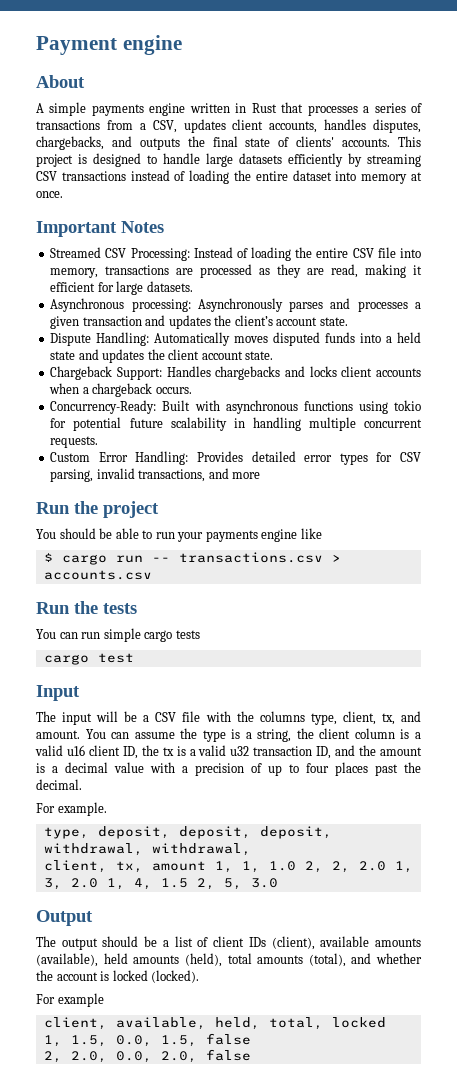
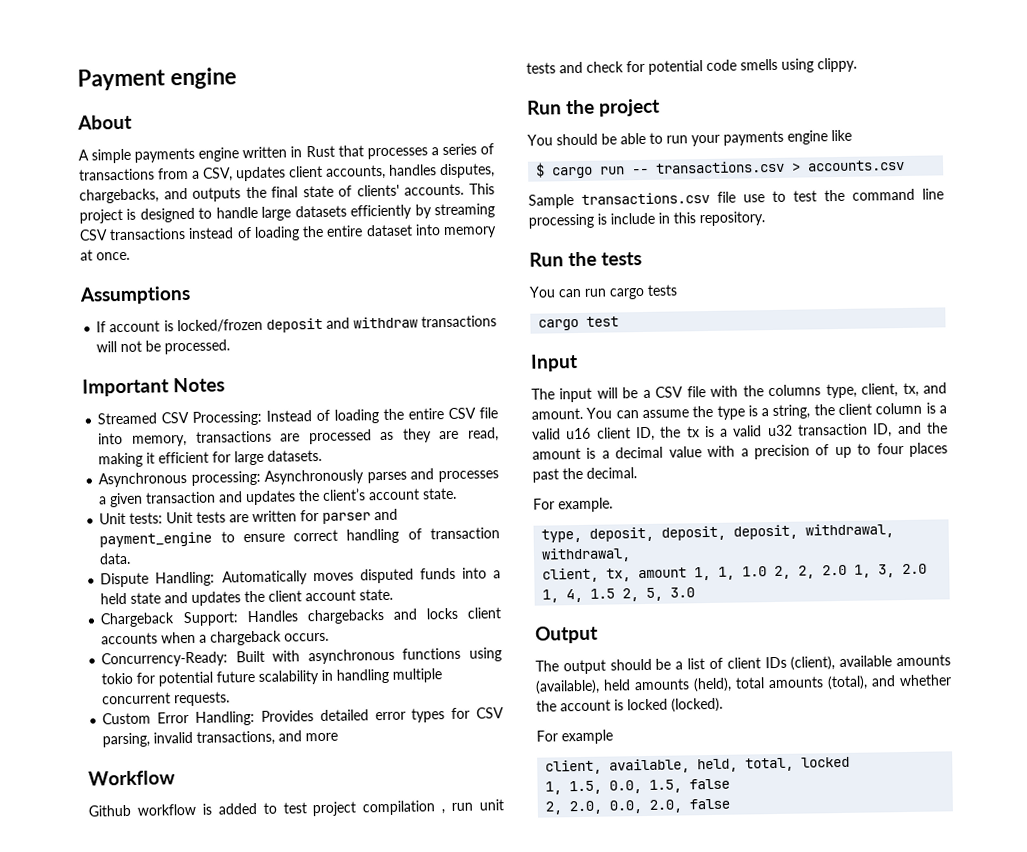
(63, 194) none -> [79,285,191,305] [96,315,497,333] [96,339,231,355] // Assumptions // If account is locked/frozen deposit and withdraw transactions will not be processed.
(348, 321) none -> [99,508,399,525] [99,527,500,548] [99,552,132,565] // Unit tests: Unit tests are written for parser and payment_engine to ensure correct handling of transaction data.
(261, 475) none -> [88,770,176,786] [88,799,504,817] [526,57,857,75] // Workflow // Github workflow is added to test project compilation , run unit tests and check for potential code smells using clippy.
(152, 575) none -> [528,188,944,209] [528,211,765,229] // Sample transactions.csv file use to test the command line processing is include in this repository.
[103,628,141,642] simple -> (607, 292) none

